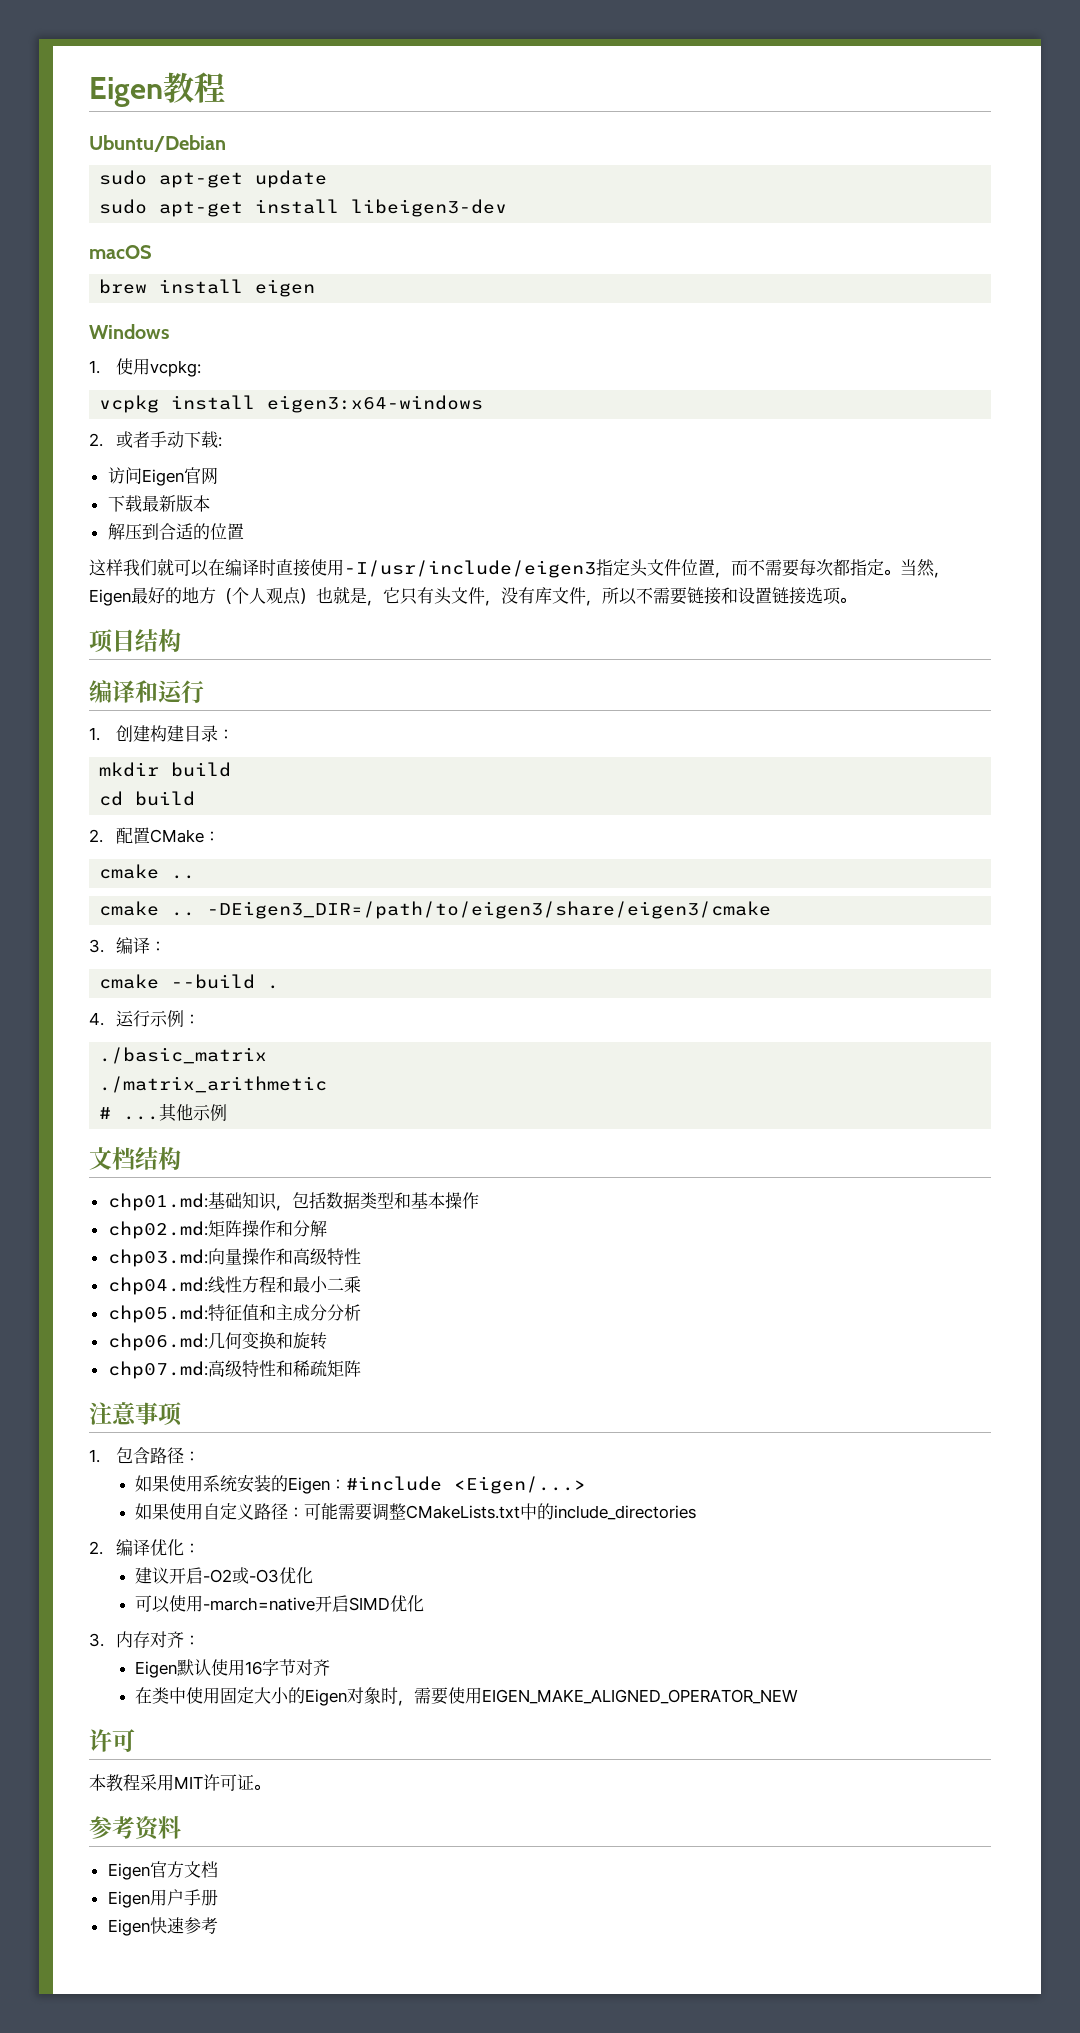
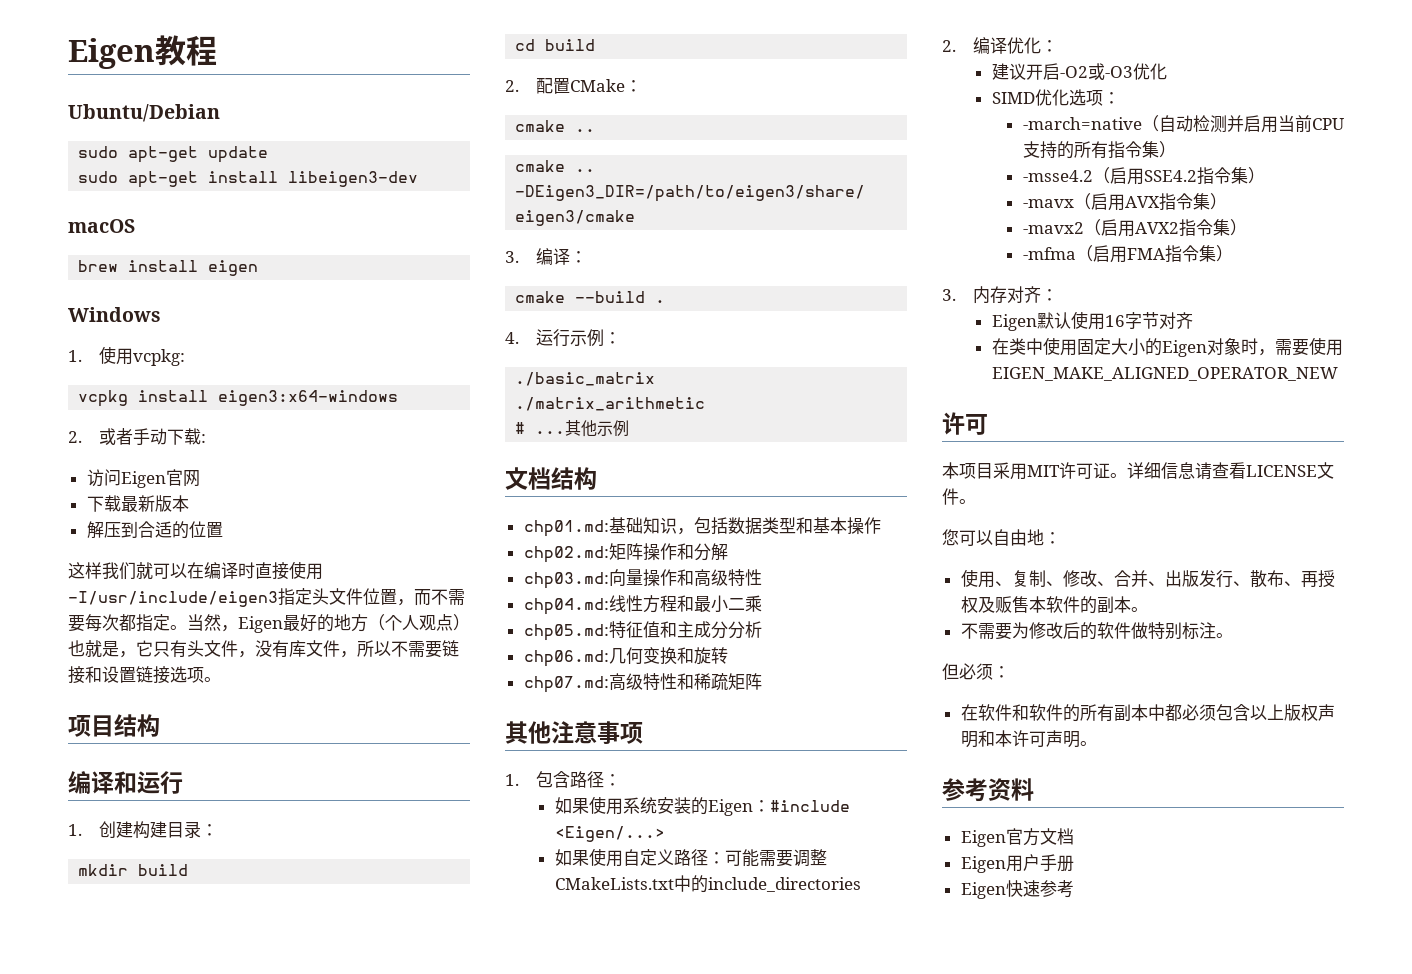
(361, 1368) none -> [505,721,551,744] 其他
[135,1595,425,1613] 可以使用-march=native开启SIMD优化 -> [991,89,1120,106] [1022,115,1344,133] [1022,141,1176,159] [1022,167,1265,185] [1022,193,1227,211] [1022,219,1247,237] [1022,245,1233,263] SIMD优化选项： // -march=native（自动检测并启用当前CPU支持的所有指令集） // -msse4.2（启用SSE4.2指令集） // -mavx（启用AVX指令集） // -mavx2（启用AVX2指令集） // -mfma（启用FMA指令集）
[106,1774,140,1792] 教程 -> [959,463,993,479] 项目
(270, 1787) none -> [1127,462,1334,480] [942,488,976,505] [942,529,1061,546] [960,569,1335,588] [960,596,1148,614] [960,622,1233,640] [942,663,1010,680] [960,704,1335,722] [960,730,1097,748] 详细信息请查看LICENSE文件。 // 您可以自由地： // 使用、复制、修改、合并、出版发行、散布、再授权及贩售本软件的副本。 // 不需要为修改后的软件做特别标注。 // 但必须： // 在软件和软件的所有副本中都必须包含以上版权声明和本许可声明。

